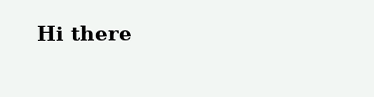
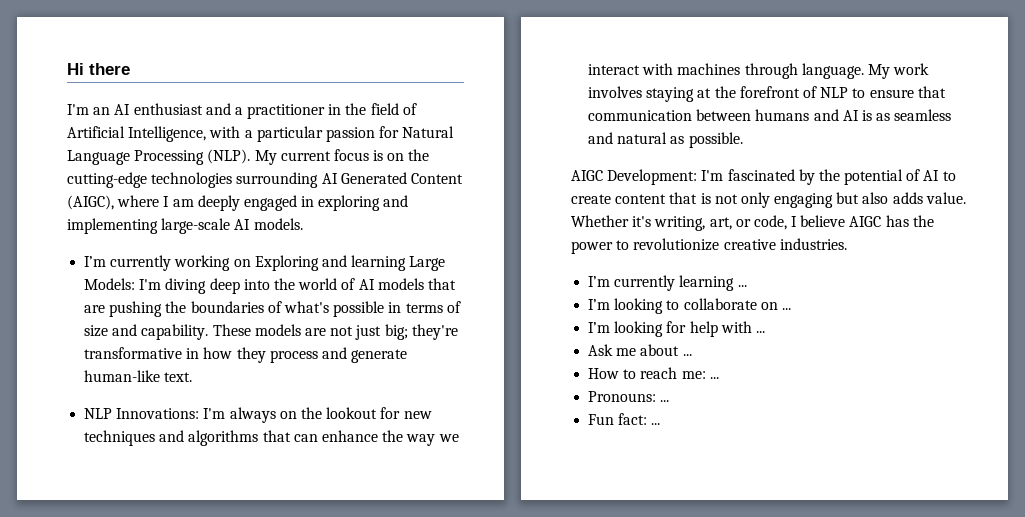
(132, 33) none -> [67,103,417,119] [67,126,455,142] [67,149,430,165] [67,172,463,188] [67,195,409,211] [67,218,303,234] [84,255,446,271] [84,278,456,294] [84,301,461,317] [84,324,458,340] [84,347,408,363] [84,370,193,382] [84,407,432,423] [84,430,459,446] [588,63,930,79] [588,86,946,102] [588,109,952,121] [588,132,743,148] [571,169,956,185] [571,192,966,208] [571,215,934,231] [571,238,847,254] [588,275,747,291] [588,298,791,314] [588,321,765,337] [588,344,692,356] [588,367,719,379] [588,391,670,402] [588,413,661,425] // I'm an AI enthusiast and a practitioner in the field of Artificial Intelligence, with a particular passion for Natural Language Processing (NLP). My current focus is on the cutting-edge technologies surrounding AI Generated Content (AIGC), where I am deeply engaged in exploring and implementing large-scale AI models. // I’m currently working on Exploring and learning Large Models: I'm diving deep into the world of AI models that are pushing the boundaries of what's possible in terms of size and capability. These models are not just big; they're transformative in how they process and generate human-like text. // NLP Innovations: I'm always on the lookout for new techniques and algorithms that can enhance the way we interact with machines through language. My work involves staying at the forefront of NLP to ensure that communication between humans and AI is as seamless and natural as possible. // AIGC Development: I'm fascinated by the potential of AI to create content that is not only engaging but also adds value. Whether it's writing, art, or code, I believe AIGC has the power to revolutionize creative industries. // I’m currently learning ... // I’m looking to collaborate on ... // I’m looking for help with ... // Ask me about ... // How to reach me: ... // Pronouns: ... // Fun fact: ...

